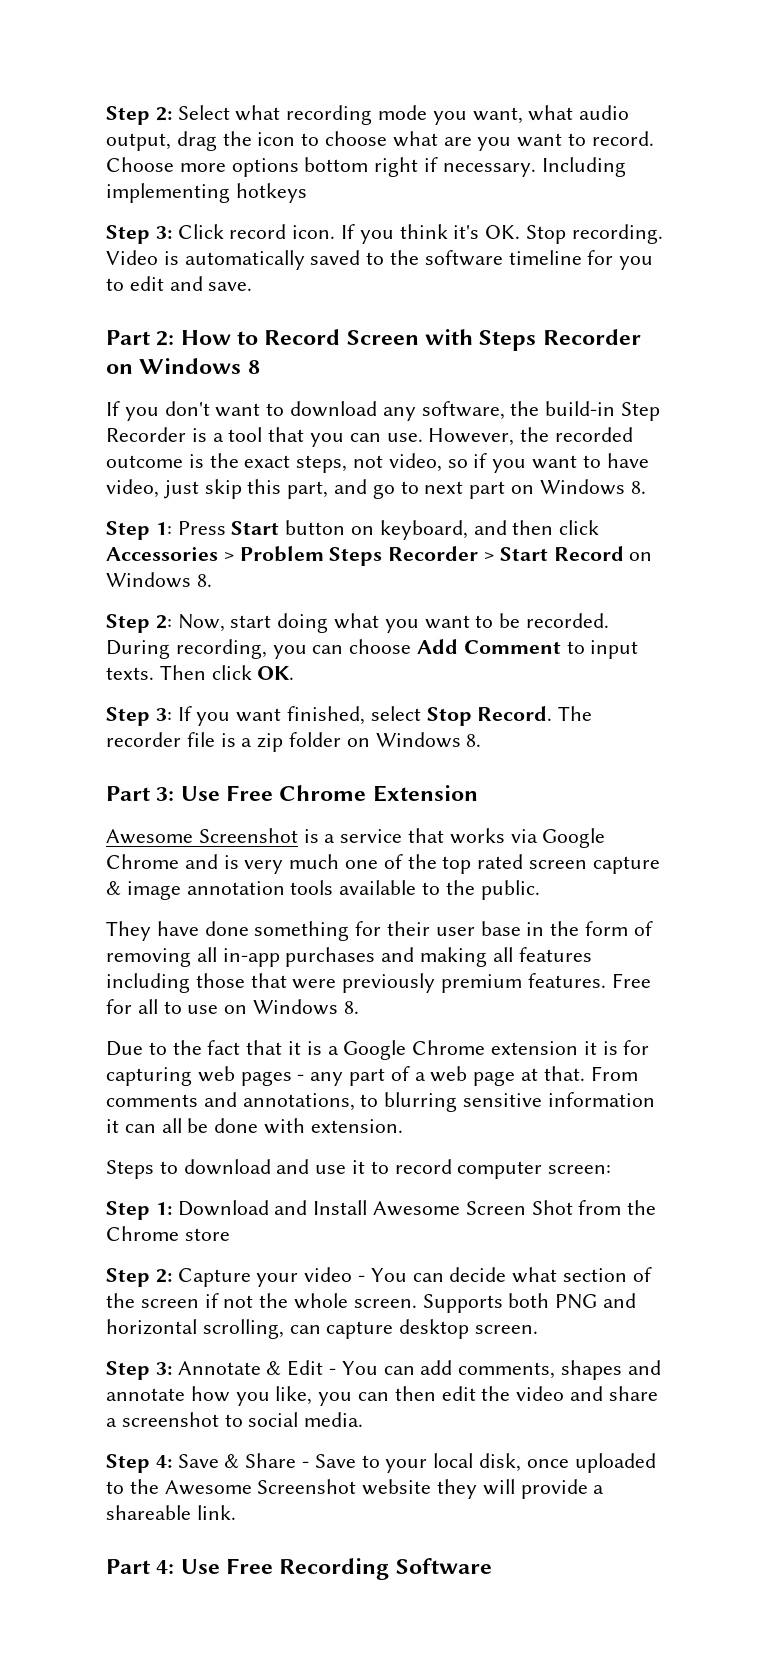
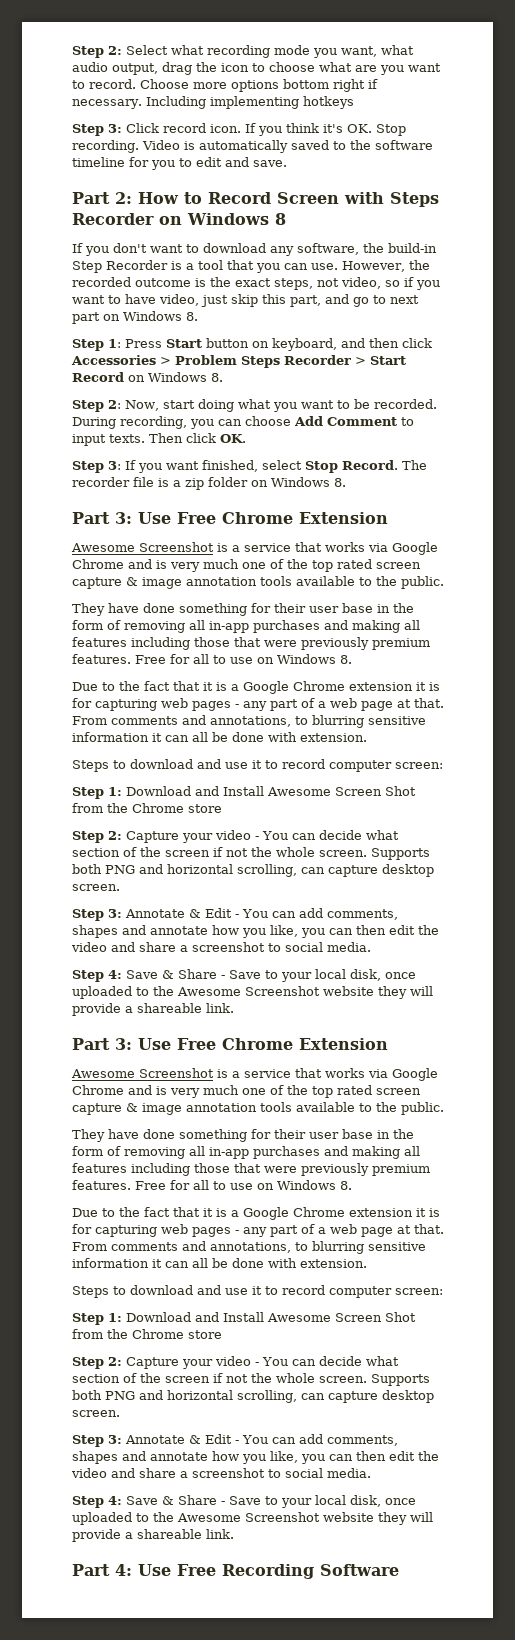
(236, 1512) none -> [72,1038,388,1050] [71,1068,438,1081] [72,1085,421,1098] [72,1102,444,1115] [72,1129,414,1142] [72,1146,420,1159] [72,1163,430,1176] [72,1180,352,1190] [72,1207,440,1220] [72,1224,444,1237] [72,1241,426,1254] [72,1258,367,1268] [72,1285,443,1298] [72,1312,416,1325] [72,1329,222,1339] [72,1356,399,1369] [72,1373,430,1386] [72,1390,434,1403] [72,1410,120,1417] [72,1434,398,1447] [72,1451,439,1464] [71,1468,371,1478] [72,1495,416,1508] [72,1512,433,1525] [72,1529,234,1542] // Part 3: Use Free Chrome Extension // Awesome Screenshot is a service that works via Google Chrome and is very much one of the top rated screen capture & image annotation tools available to the public. // They have done something for their user base in the form of removing all in-app purchases and making all features including those that were previously premium features. Free for all to use on Windows 8. // Due to the fact that it is a Google Chrome extension it is for capturing web pages - any part of a web page at that. From comments and annotations, to blurring sensitive information it can all be done with extension. // Steps to download and use it to record computer screen: // Step 1: Download and Install Awesome Screen Shot from the Chrome store // Step 2: Capture your video - You can decide what section of the screen if not the whole screen. Supports both PNG and horizontal scrolling, can capture desktop screen. // Step 3: Annotate & Edit - You can add comments, shapes and annotate how you like, you can then edit the video and share a screenshot to social media. // Step 4: Save & Share - Save to your local disk, once uploaded to the Awesome Screenshot website they will provide a shareable link.

